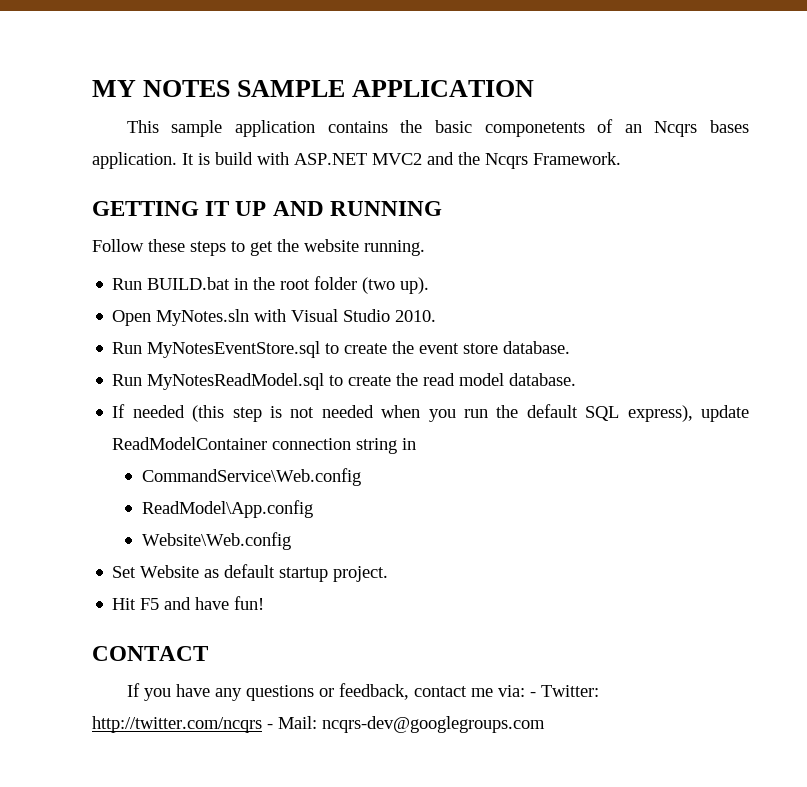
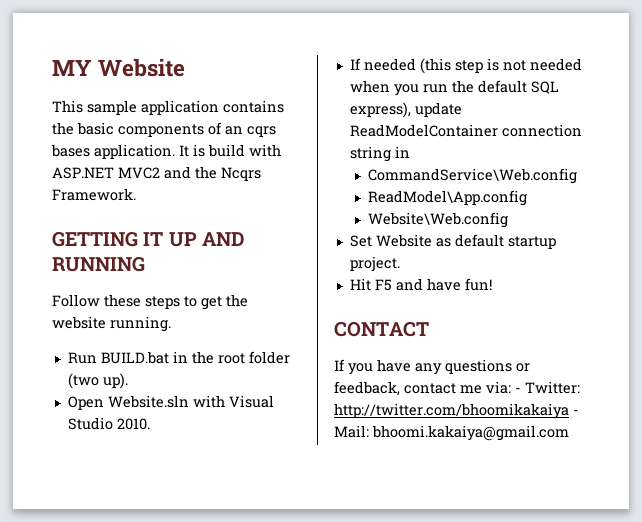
[143,80,535,97] NOTES SAMPLE APPLICATION -> [98,58,186,77] Website
[484,122,585,137] componetents -> [118,124,204,137] components
[654,121,698,137] Ncqrs -> [247,126,276,137] cqrs
[156,309,250,326] MyNotes.sln -> [107,395,189,408] Website.sln
[112,341,571,358] [112,373,577,390] // Run MyNotesEventStore.sql to create the event store database. // Run MyNotesReadModel.sql to create the read model database. -> (150, 424) none
[92,716,262,733] http://twitter.com/ncqrs -> [334,403,569,419] http://twitter.com/bhoomikakaiya
[322,716,545,733] ncqrs-dev@googlegroups.com -> [372,425,569,441] bhoomi.kakaiya@gmail.com

